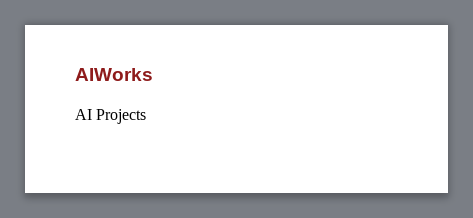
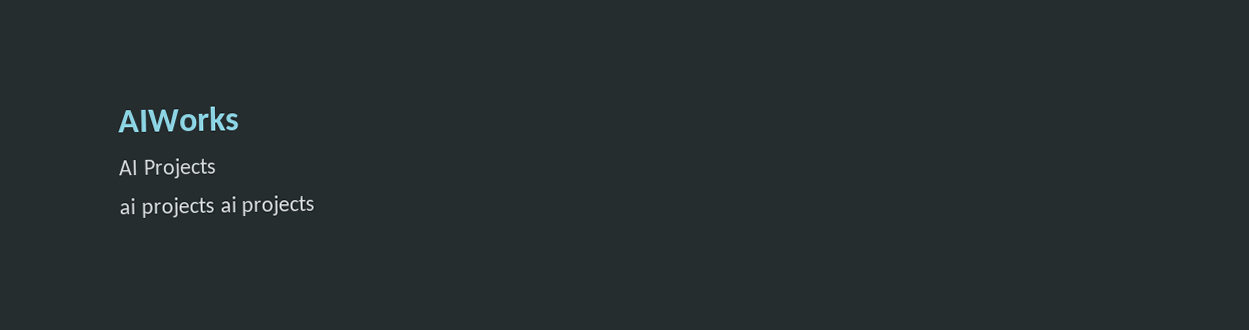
(147, 116) none -> [119,194,316,218] // ai projects ai projects

